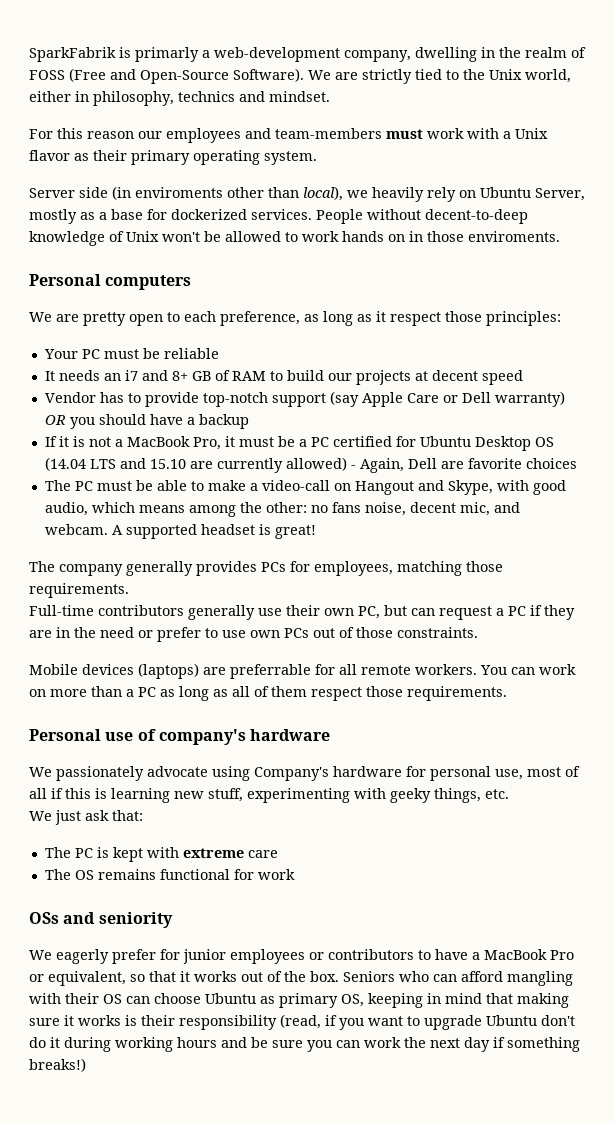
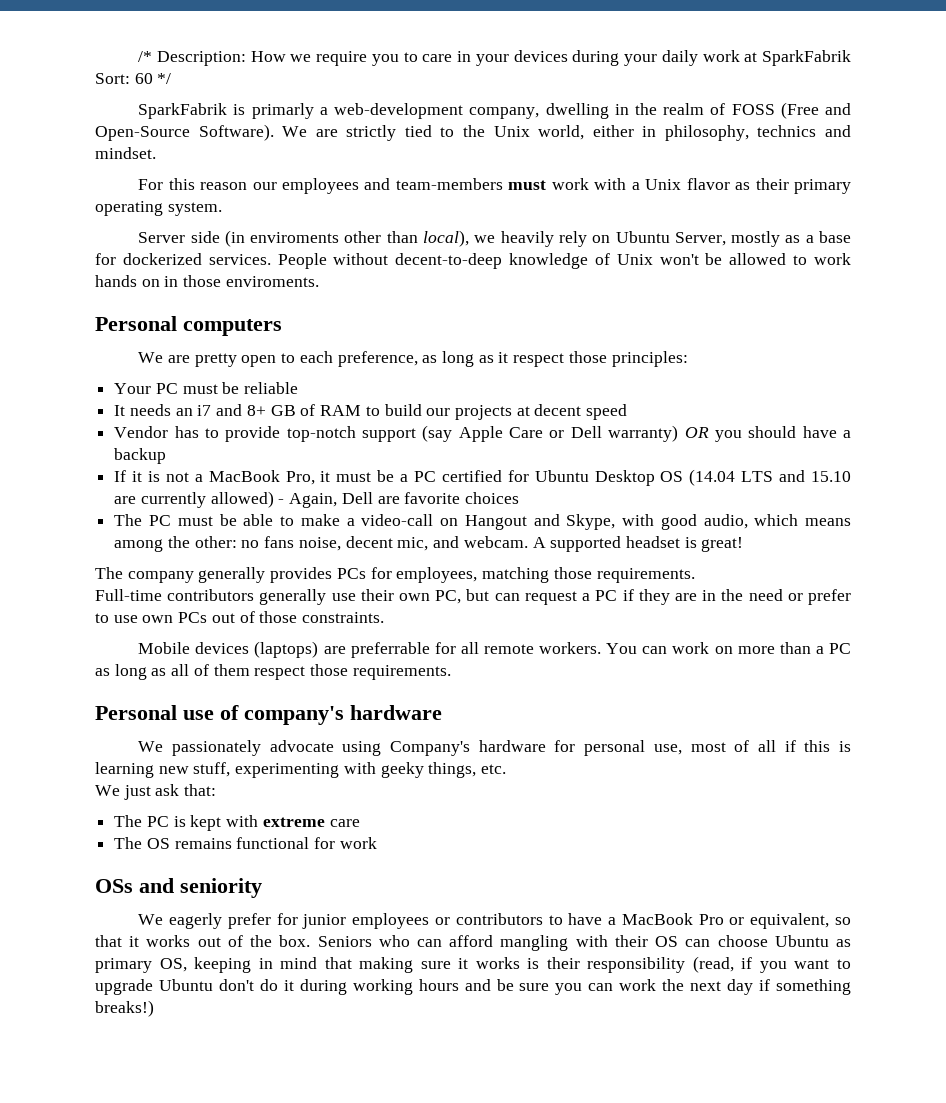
(29, 54) none -> [138,50,852,66] [95,73,172,84] /* Description: How we require you to care in your devices during your daily work at SparkFabrik Sort: 60 */ //

